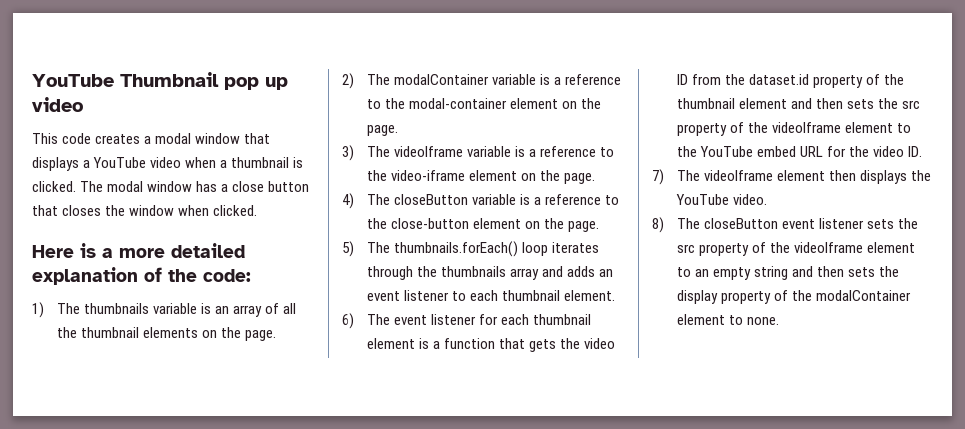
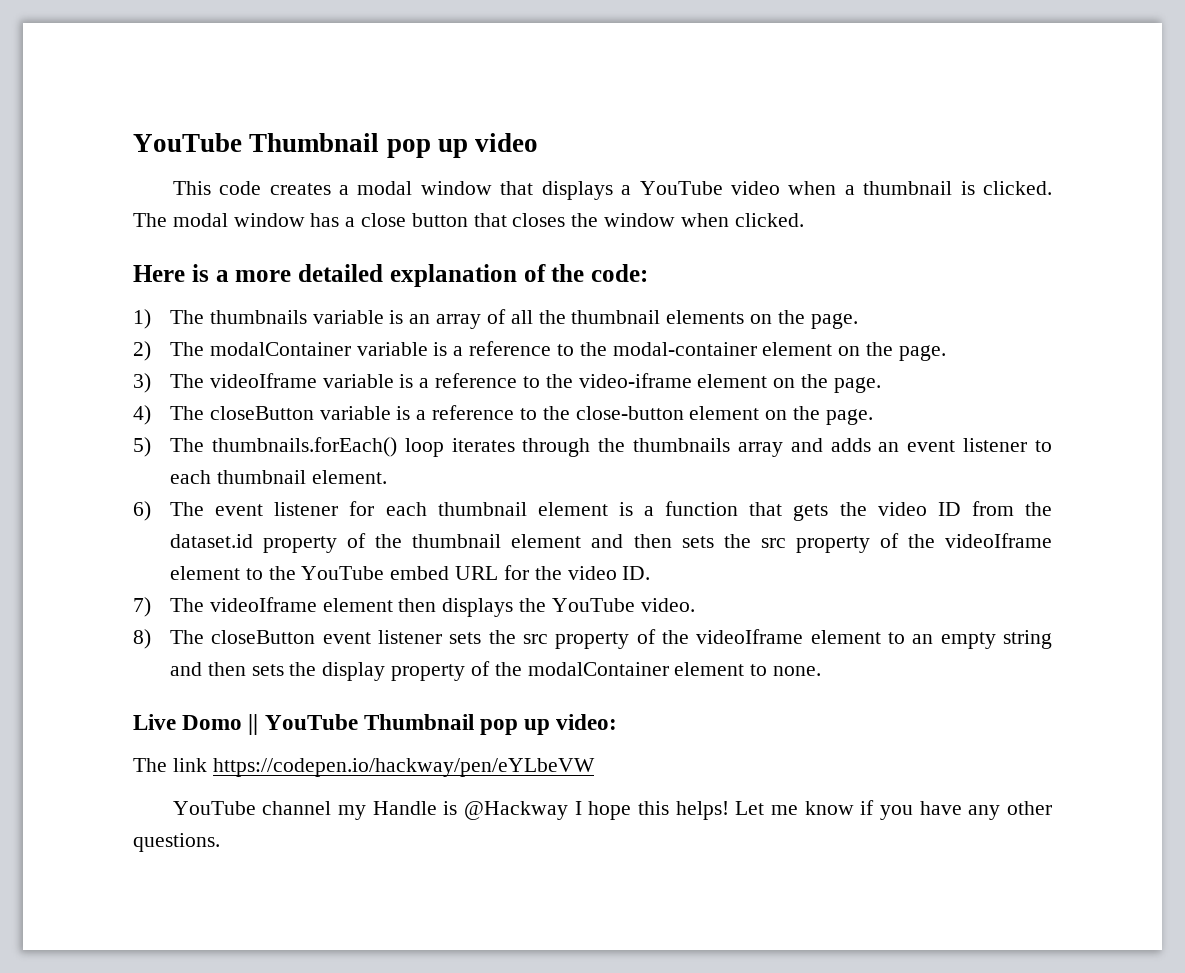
(780, 321) none -> [133,714,618,735] [133,758,595,777] [172,800,1052,820] [133,833,220,852] // Live Domo || YouTube Thumbnail pop up video: // The link https://codepen.io/hackway/pen/eYLbeVW // YouTube channel my Handle is @Hackway I hope this helps! Let me know if you have any other questions.

